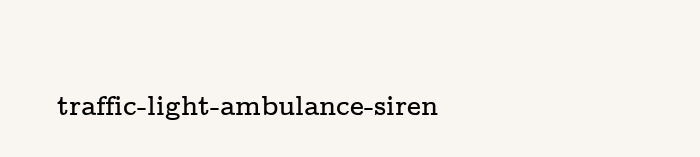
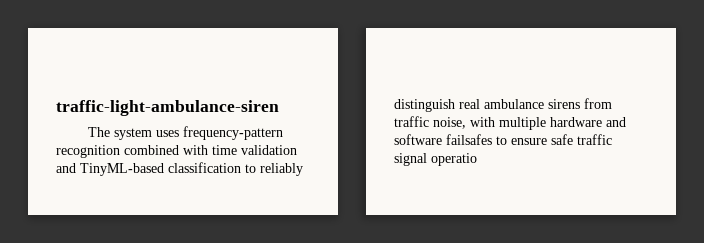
(438, 108) none -> [87,126,283,140] [56,145,297,158] [56,162,303,176] [394,98,612,112] [394,116,626,130] [394,134,612,145] [394,153,477,166] // The system uses frequency-pattern recognition combined with time validation and TinyML-based classification to reliably distinguish real ambulance sirens from traffic noise, with multiple hardware and software failsafes to ensure safe traffic signal operatio

